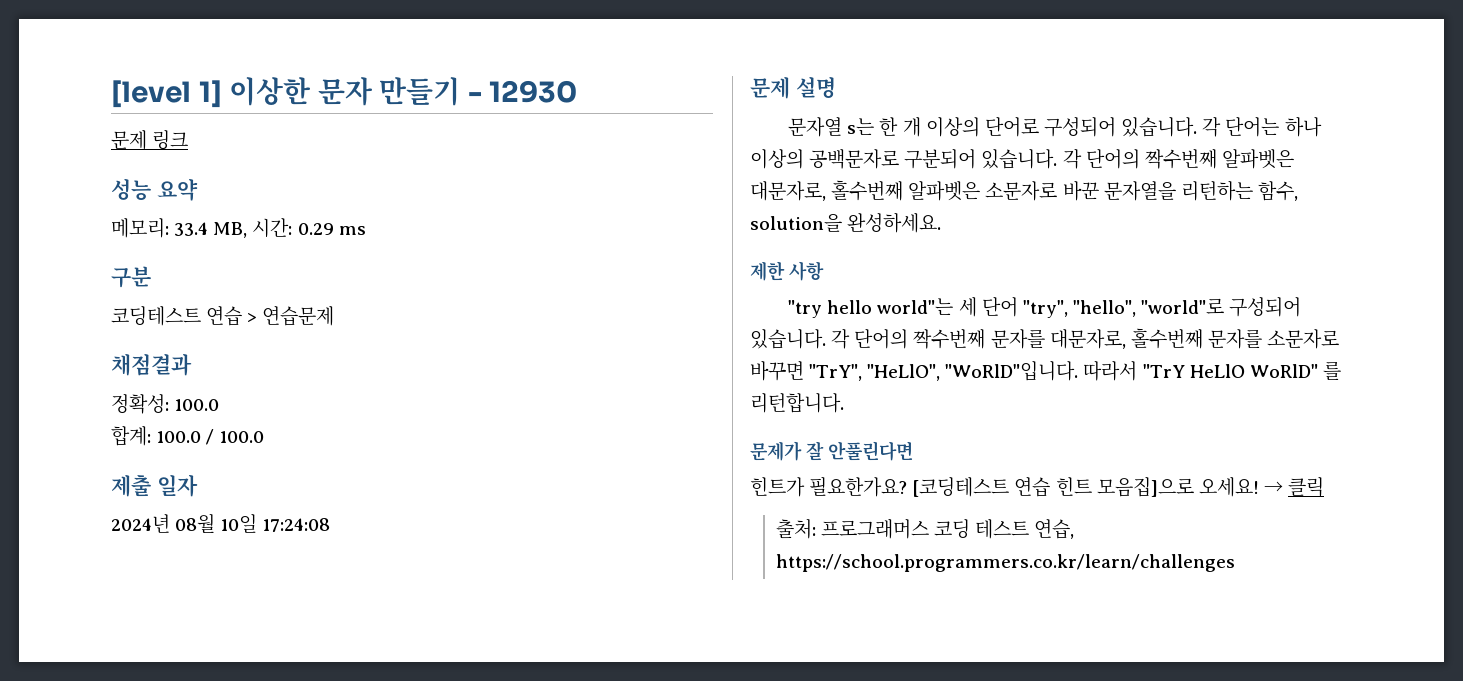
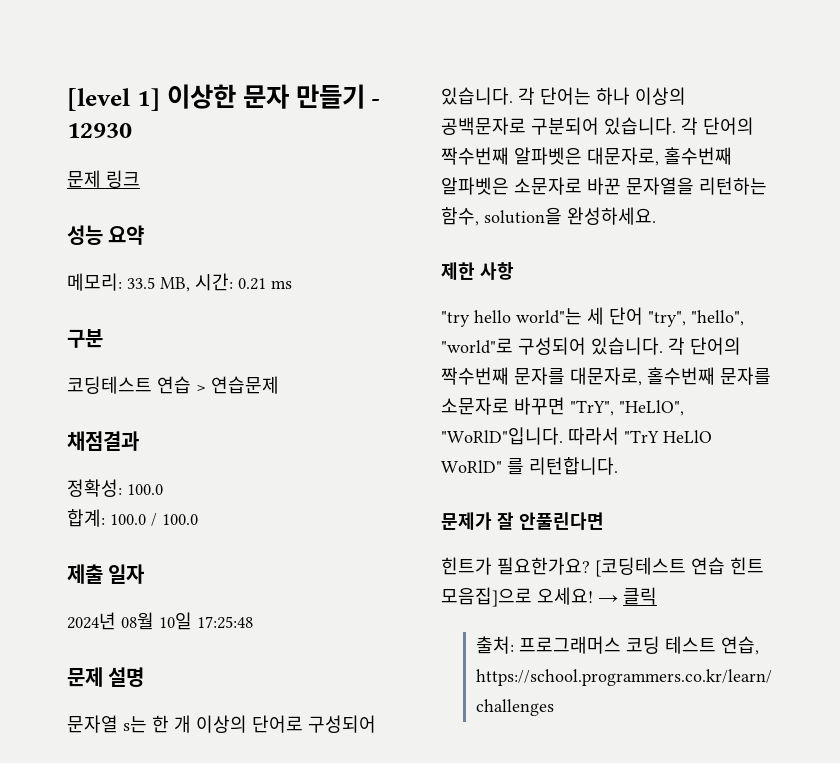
[174,222,209,236] 33.4 -> [127,277,155,289] 33.5
[297,223,334,235] 0.29 -> [238,278,266,290] 0.21
[262,518,331,532] 17:24:08 -> [197,616,253,629] 17:25:48

